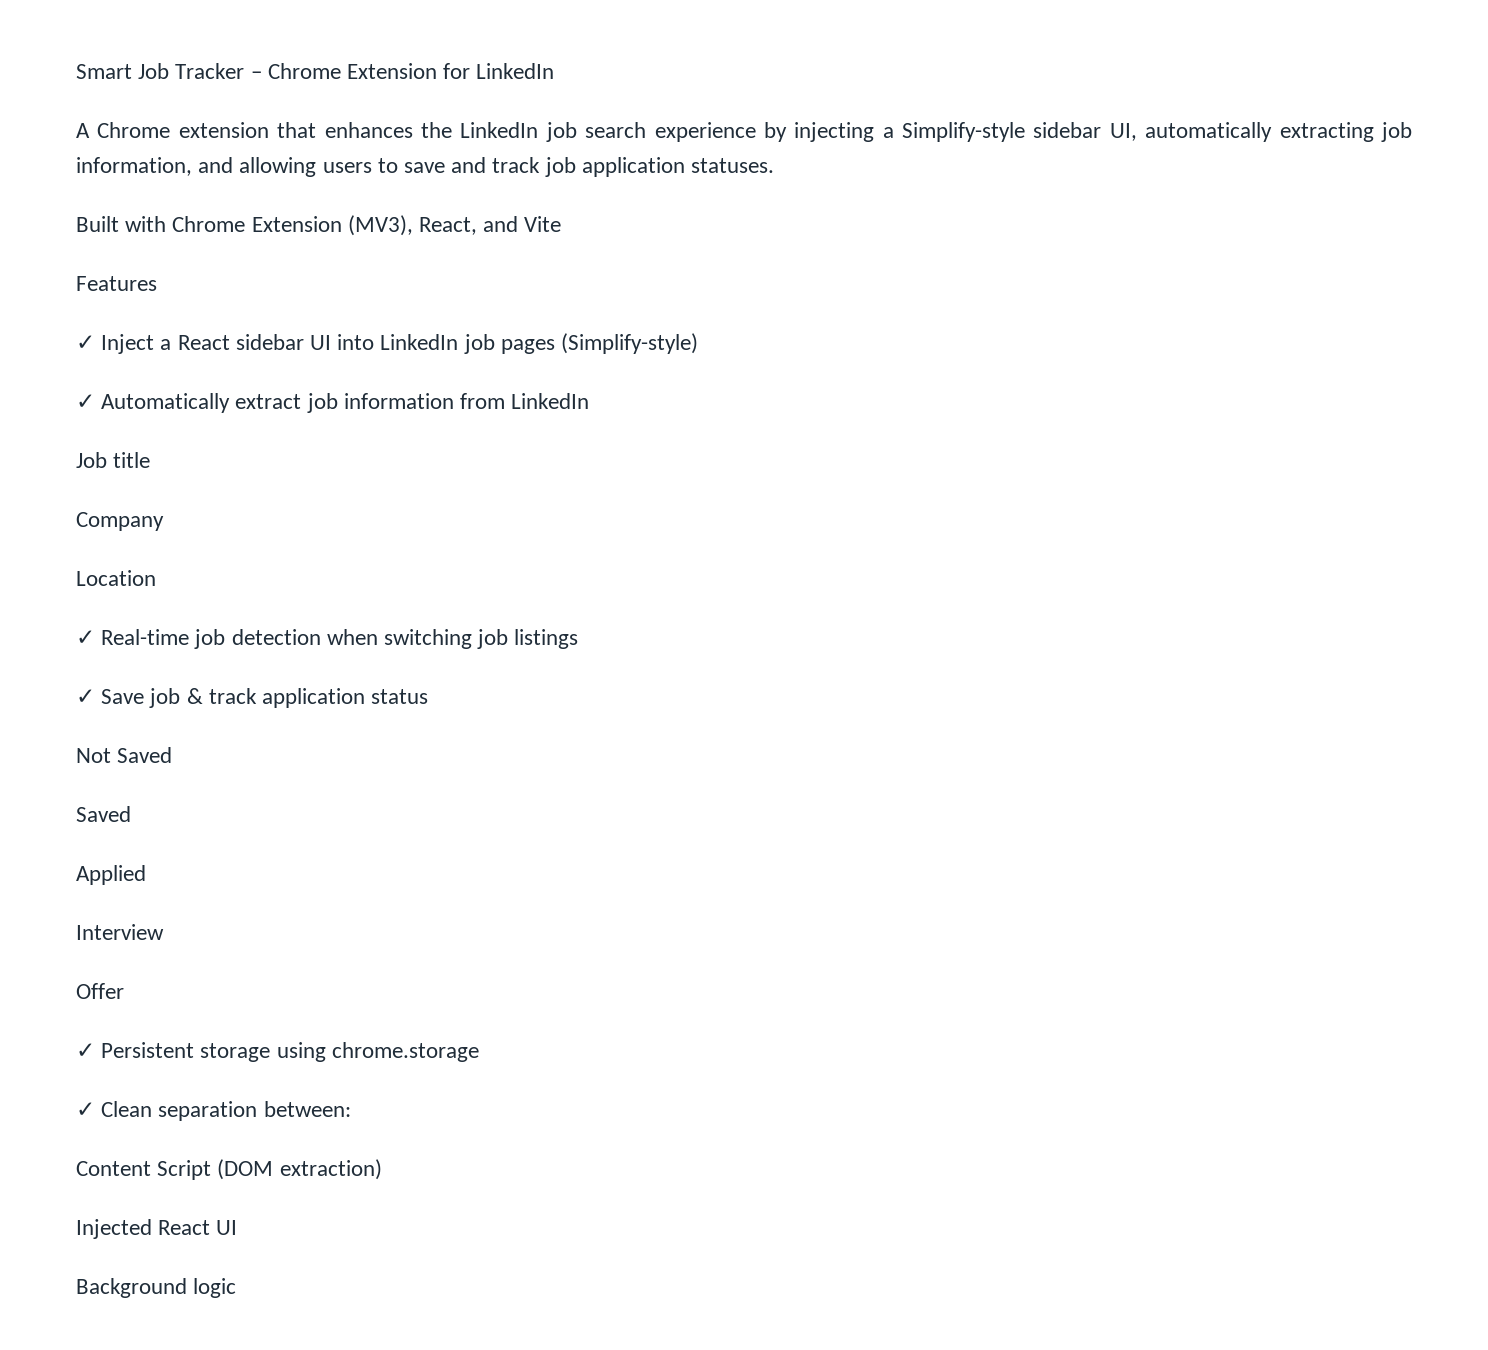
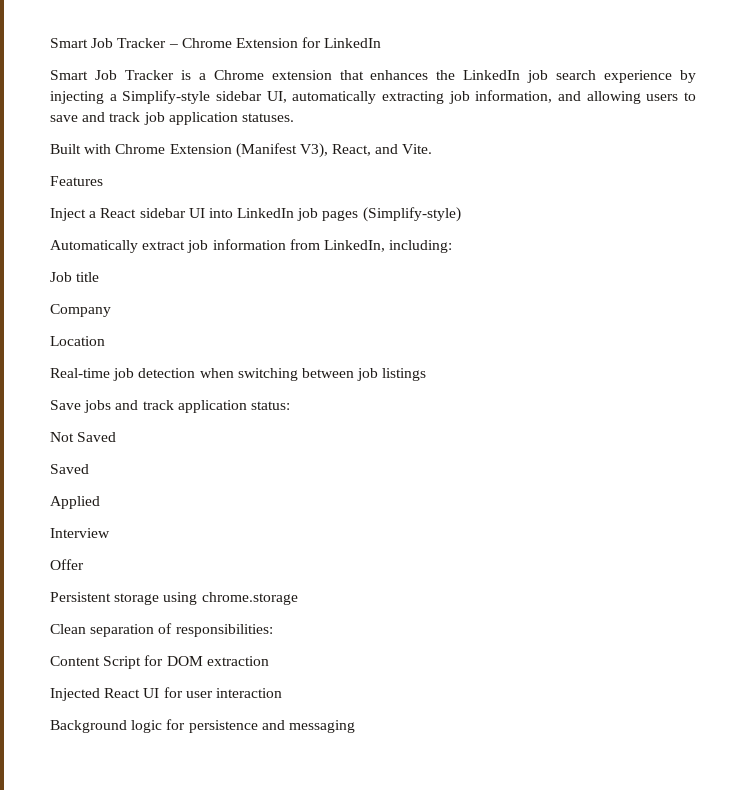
[76,123,90,138] A -> [50,70,206,80] Smart Job Tracker is a
[347,215,413,236] (MV3), -> [235,143,328,158] (Manifest V3),
[524,216,562,232] Vite -> [402,144,433,154] Vite.
[76,335,95,350] ✓ -> (103, 181) none
[76,394,95,409] ✓ -> (461, 214) none
[511,393,590,409] LinkedIn -> [323,240,453,253] LinkedIn, including:
[76,630,95,645] ✓ -> (105, 341) none
(473, 639) none -> [301,368,354,378] between
[76,688,203,708] ✓ Save job & -> [50,400,139,413] Save jobs and
[371,689,429,704] status -> [250,401,290,410] status:
[76,1043,95,1058] ✓ -> (84, 564) none
[76,1102,95,1117] ✓ -> (298, 598) none
[263,1101,351,1117] between: -> [158,623,273,637] of responsibilities:
[217,1159,382,1180] (DOM extraction) -> [144,655,269,666] for DOM extraction
(238, 1227) none -> [163,687,282,698] for user interaction
(237, 1288) none -> [166,719,355,733] for persistence and messaging

